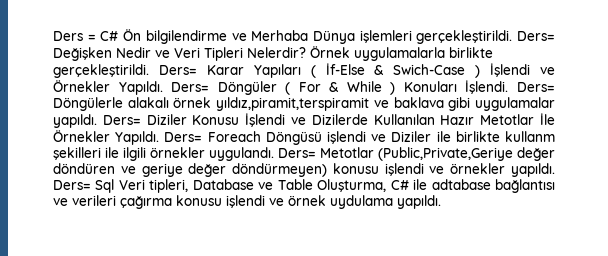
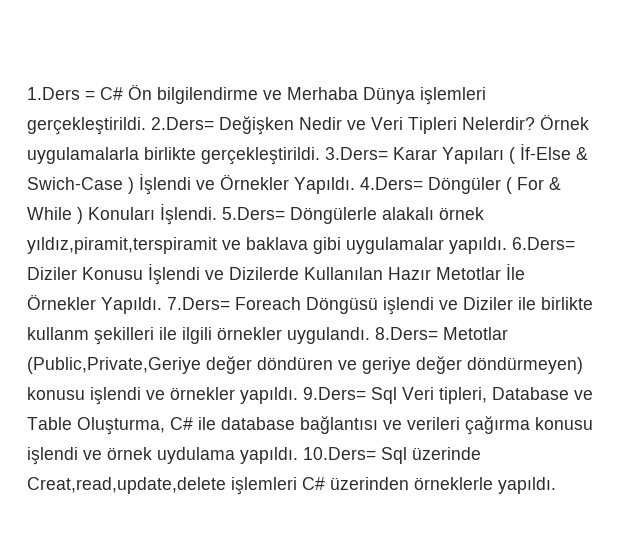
[53,31,83,41] Ders -> [27,87,80,100] 1.Ders
[517,31,555,41] Ders= -> [151,117,214,130] 2.Ders=
[158,65,197,75] Ders= -> [325,147,388,160] 3.Ders=
[171,82,210,92] Ders= -> [360,177,423,190] 4.Ders=
[517,82,556,92] Ders= -> [222,207,285,220] 5.Ders=
[102,115,141,125] Ders= -> [512,237,575,250] 6.Ders=
[164,132,203,142] Ders= -> [167,297,230,310] 7.Ders=
[278,148,316,158] Ders= -> [375,327,438,340] 8.Ders=
[53,180,91,190] Ders= -> [303,387,366,400] 9.Ders=
[431,179,491,190] adtabase -> [221,417,295,430] database
(441, 202) none -> [303,447,481,464] [27,477,556,495] 10.Ders= Sql üzerinde Creat,read,update,delete işlemleri C# üzerinden örneklerle yapıldı.

